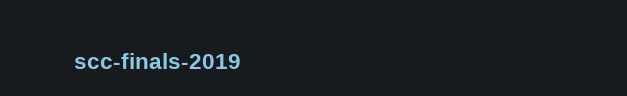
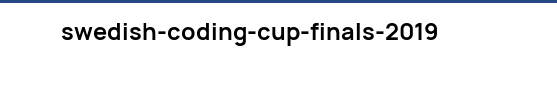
[74,53,241,69] scc-finals-2019 -> [61,23,439,46] swedish-coding-cup-finals-2019

